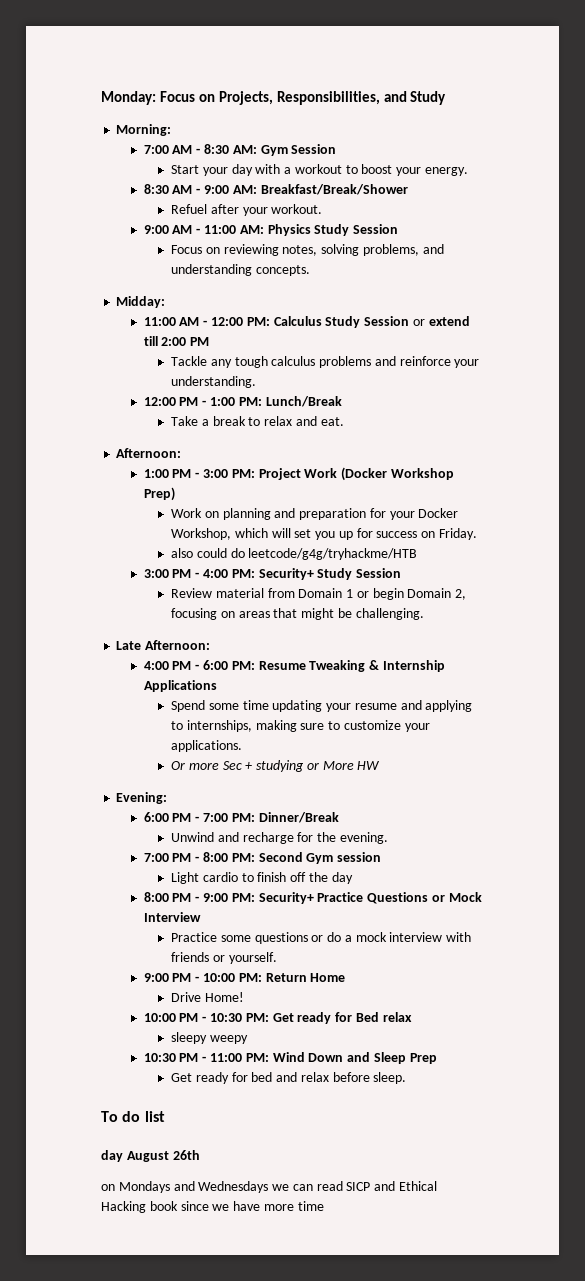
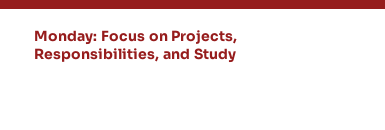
[116,124,172,136] [143,144,337,156] [170,164,468,176] [143,184,408,195] [170,204,323,216] [143,224,399,236] [170,244,444,256] [170,264,310,276] [116,296,166,308] [143,316,470,328] [143,336,210,346] [170,356,480,368] [170,376,256,388] [143,396,342,407] [170,416,344,426] [116,448,182,458] [143,467,454,481] [143,487,175,501] [170,508,459,520] [170,528,477,540] [170,548,418,560] [143,568,402,580] [170,588,467,600] [170,608,424,620] [116,640,211,650] [143,660,445,672] [143,680,217,692] [170,700,473,712] [170,720,430,732] [170,740,242,752] [170,760,381,772] [116,792,168,804] [143,812,339,823] [170,832,388,844] [143,852,382,864] [170,872,353,884] [143,892,482,904] [143,912,201,922] [170,932,472,944] [170,952,277,964] [143,973,346,982] [170,992,244,1002] [143,1012,412,1024] [170,1032,248,1044] [143,1052,437,1064] [170,1072,407,1084] [101,1111,165,1122] [101,1150,200,1162] [101,1181,438,1193] [101,1201,324,1213] // Morning: // 7:00 AM - 8:30 AM: Gym Session // Start your day with a workout to boost your energy. // 8:30 AM - 9:00 AM: Breakfast/Break/Shower // Refuel after your workout. // 9:00 AM - 11:00 AM: Physics Study Session // Focus on reviewing notes, solving problems, and understanding concepts. // Midday: // 11:00 AM - 12:00 PM: Calculus Study Session or extend till 2:00 PM // Tackle any tough calculus problems and reinforce your understanding. // 12:00 PM - 1:00 PM: Lunch/Break // Take a break to relax and eat. // Afternoon: // 1:00 PM - 3:00 PM: Project Work (Docker Workshop Prep) // Work on planning and preparation for your Docker Workshop, which will set you up for success on Friday. // also could do leetcode/g4g/tryhackme/HTB // 3:00 PM - 4:00 PM: Security+ Study Session // Review material from Domain 1 or begin Domain 2, focusing on areas that might be challenging. // Late Afternoon: // 4:00 PM - 6:00 PM: Resume Tweaking & Internship Applications // Spend some time updating your resume and applying to internships, making sure to customize your applications. // Or more Sec + studying or More HW // Evening: // 6:00 PM - 7:00 PM: Dinner/Break // Unwind and recharge for the evening. // 7:00 PM - 8:00 PM: Second Gym session // Light cardio to finish off the day // 8:00 PM - 9:00 PM: Security+ Practice Questions or Mock Interview // Practice some questions or do a mock interview with friends or yourself. // 9:00 PM - 10:00 PM: Return Home // Drive Home! // 10:00 PM - 10:30 PM: Get ready for Bed relax // sleepy weepy // 10:30 PM - 11:00 PM: Wind Down and Sleep Prep // Get ready for bed and relax before sleep. // To do list // day August 26th // on Mondays and Wednesdays we can read SICP and Ethical Hacking book since we have more time -> (236, 55) none

